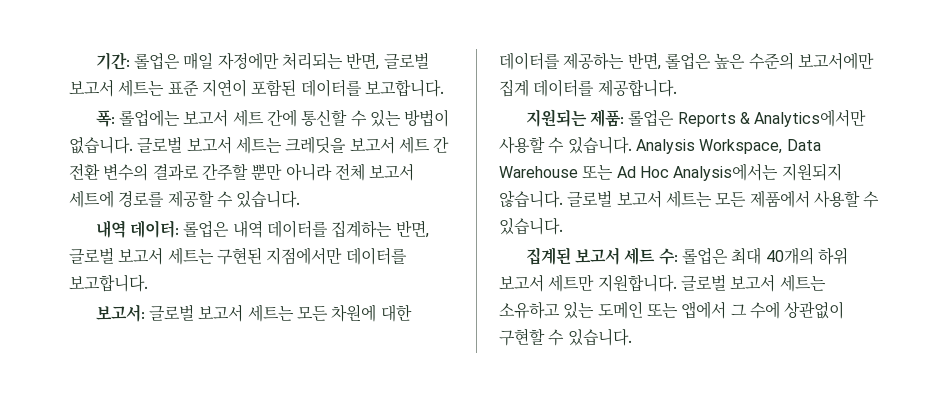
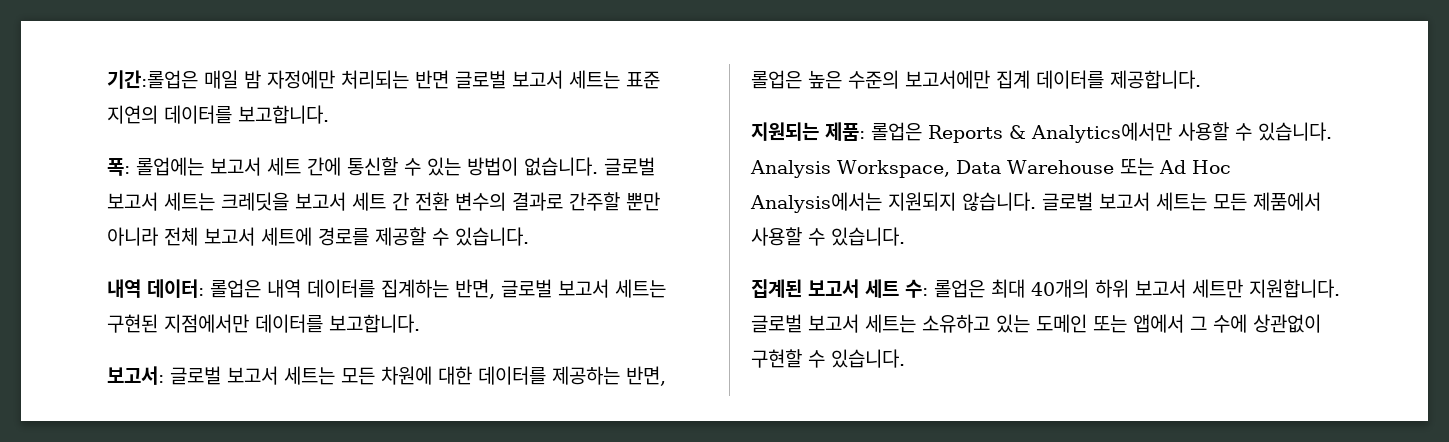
[95,52,214,70] 기간: 롤업은 매일 -> [107,70,261,89] 기간:롤업은 매일 밤
[346,52,380,70] 반면, -> [415,70,449,89] 반면
[201,79,297,97] 지연이 포함된 -> [107,105,158,124] 지연의

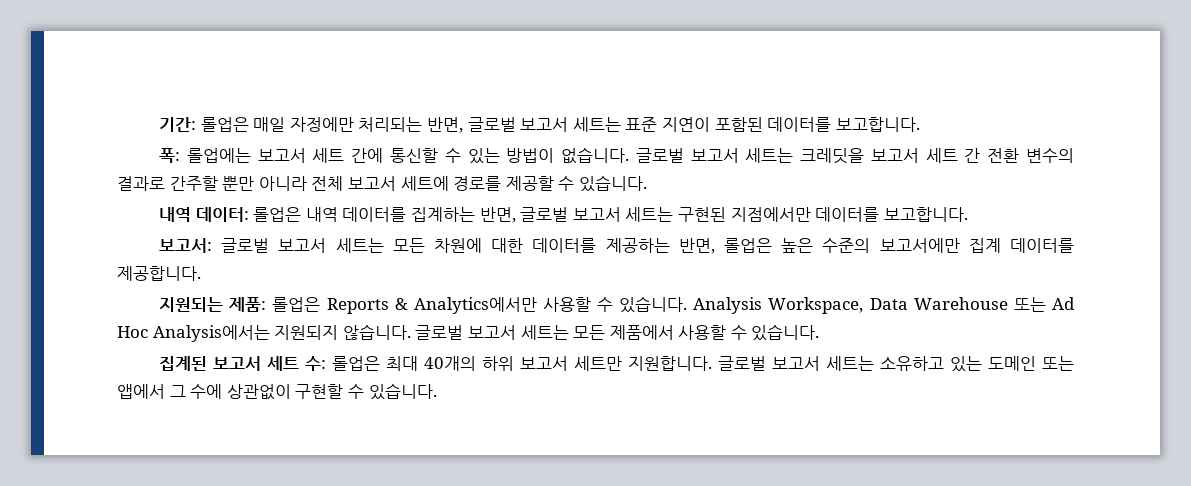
[107,70,261,89] 기간:롤업은 매일 밤 -> [159,117,286,132] 기간: 롤업은 매일
[415,70,449,89] 반면 -> [427,117,464,133] 반면,
[107,105,158,124] 지연의 -> [662,117,763,132] 지연이 포함된

